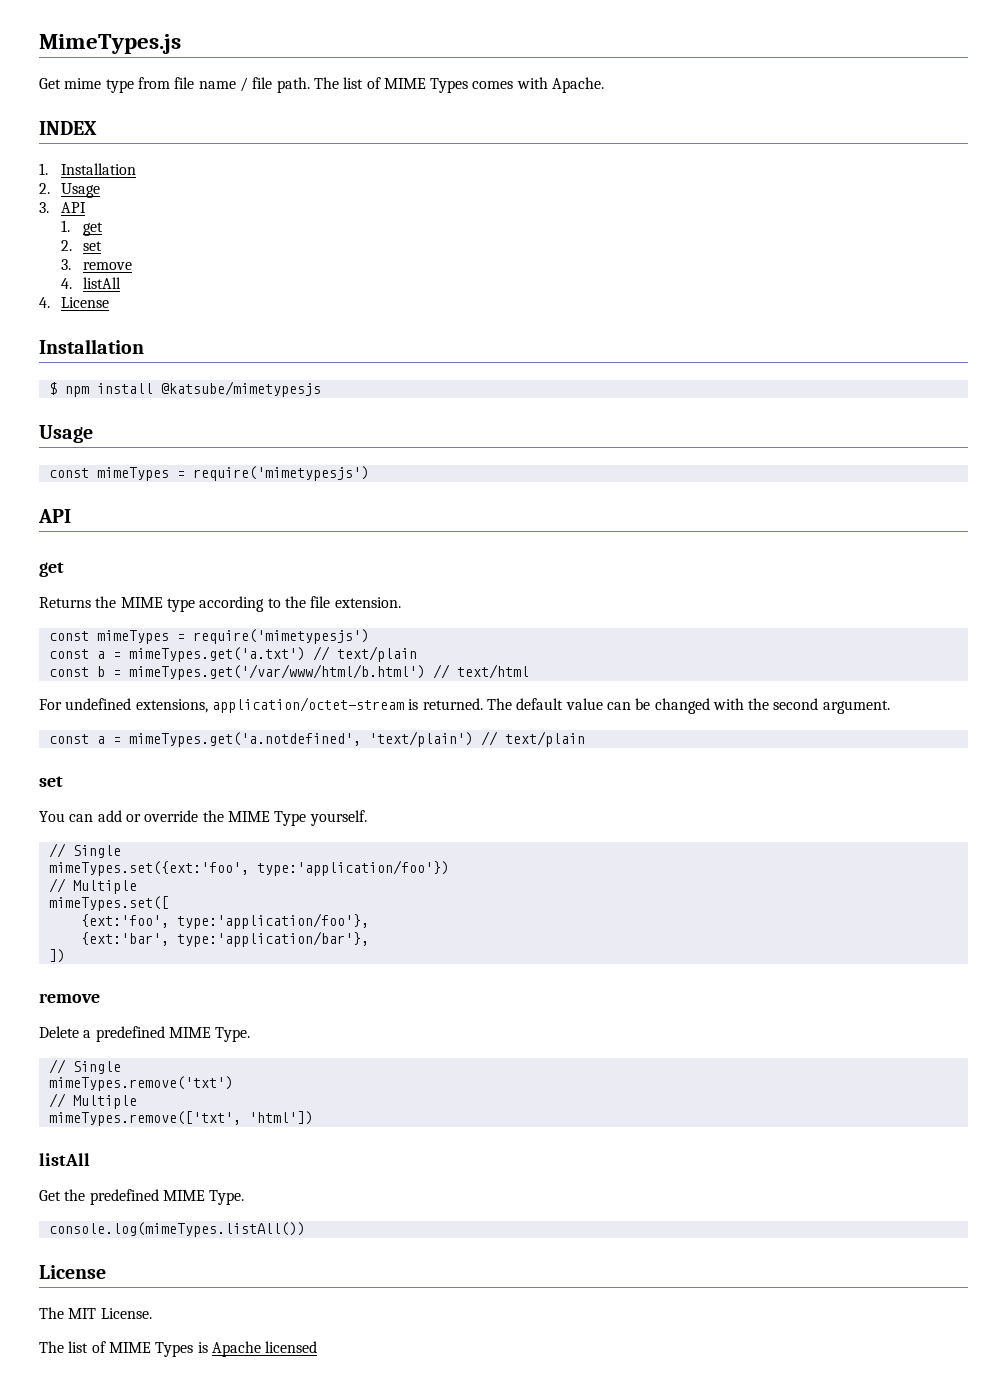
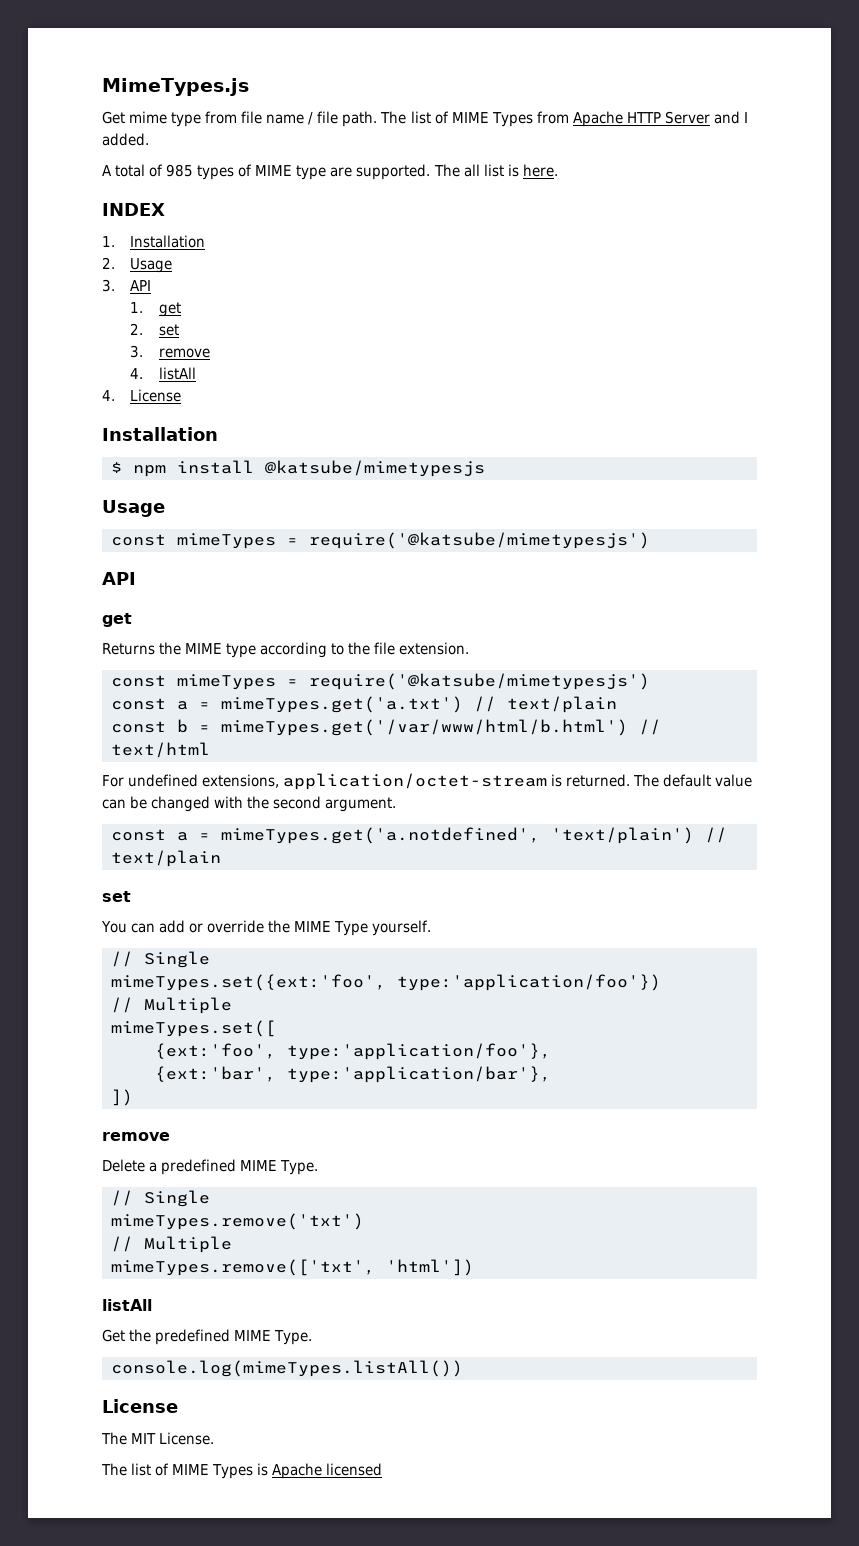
[472,77,605,93] comes with Apache. -> [536,111,748,127] [102,133,149,146] [102,164,558,180] from Apache HTTP Server and I added. // A total of 985 types of MIME type are supported. The all list is here.
[192,466,369,481] require('mimetypesjs') -> [309,532,650,549] require('@katsube/mimetypesjs')
[192,629,369,644] require('mimetypesjs') -> [309,673,650,690] require('@katsube/mimetypesjs')

